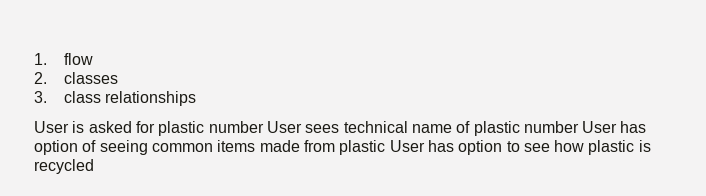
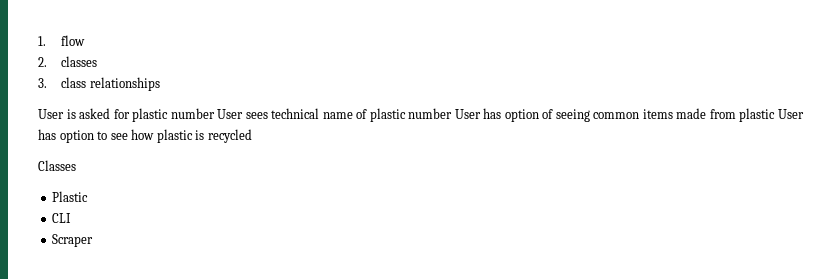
(94, 166) none -> [38,160,76,171] [52,191,89,202] [52,213,72,223] [52,234,94,247] // Classes // Plastic // CLI // Scraper

